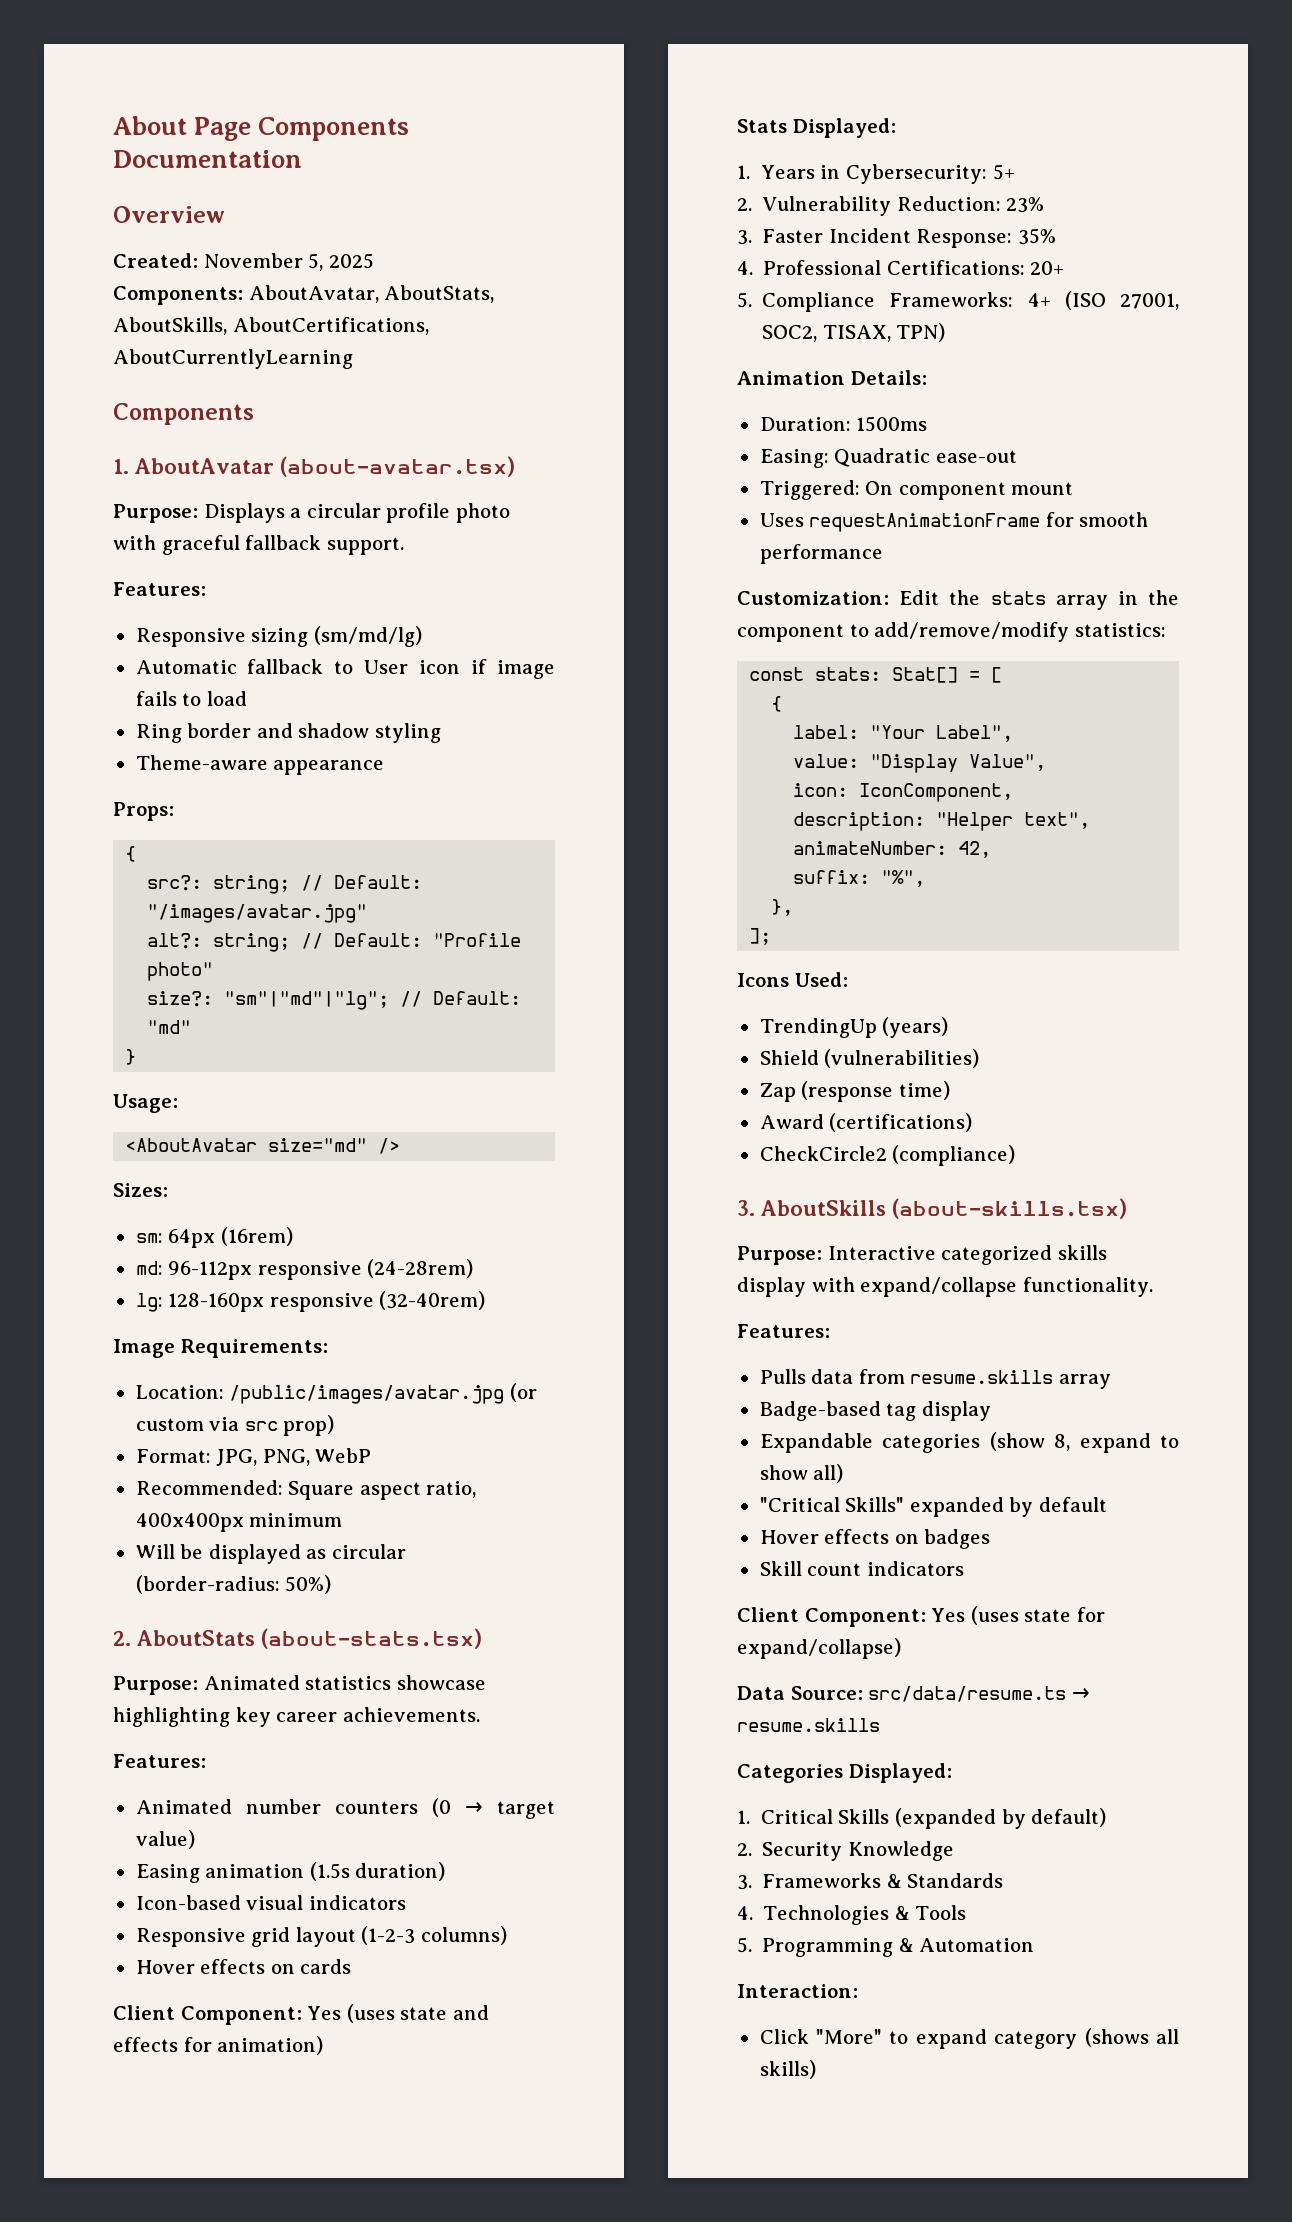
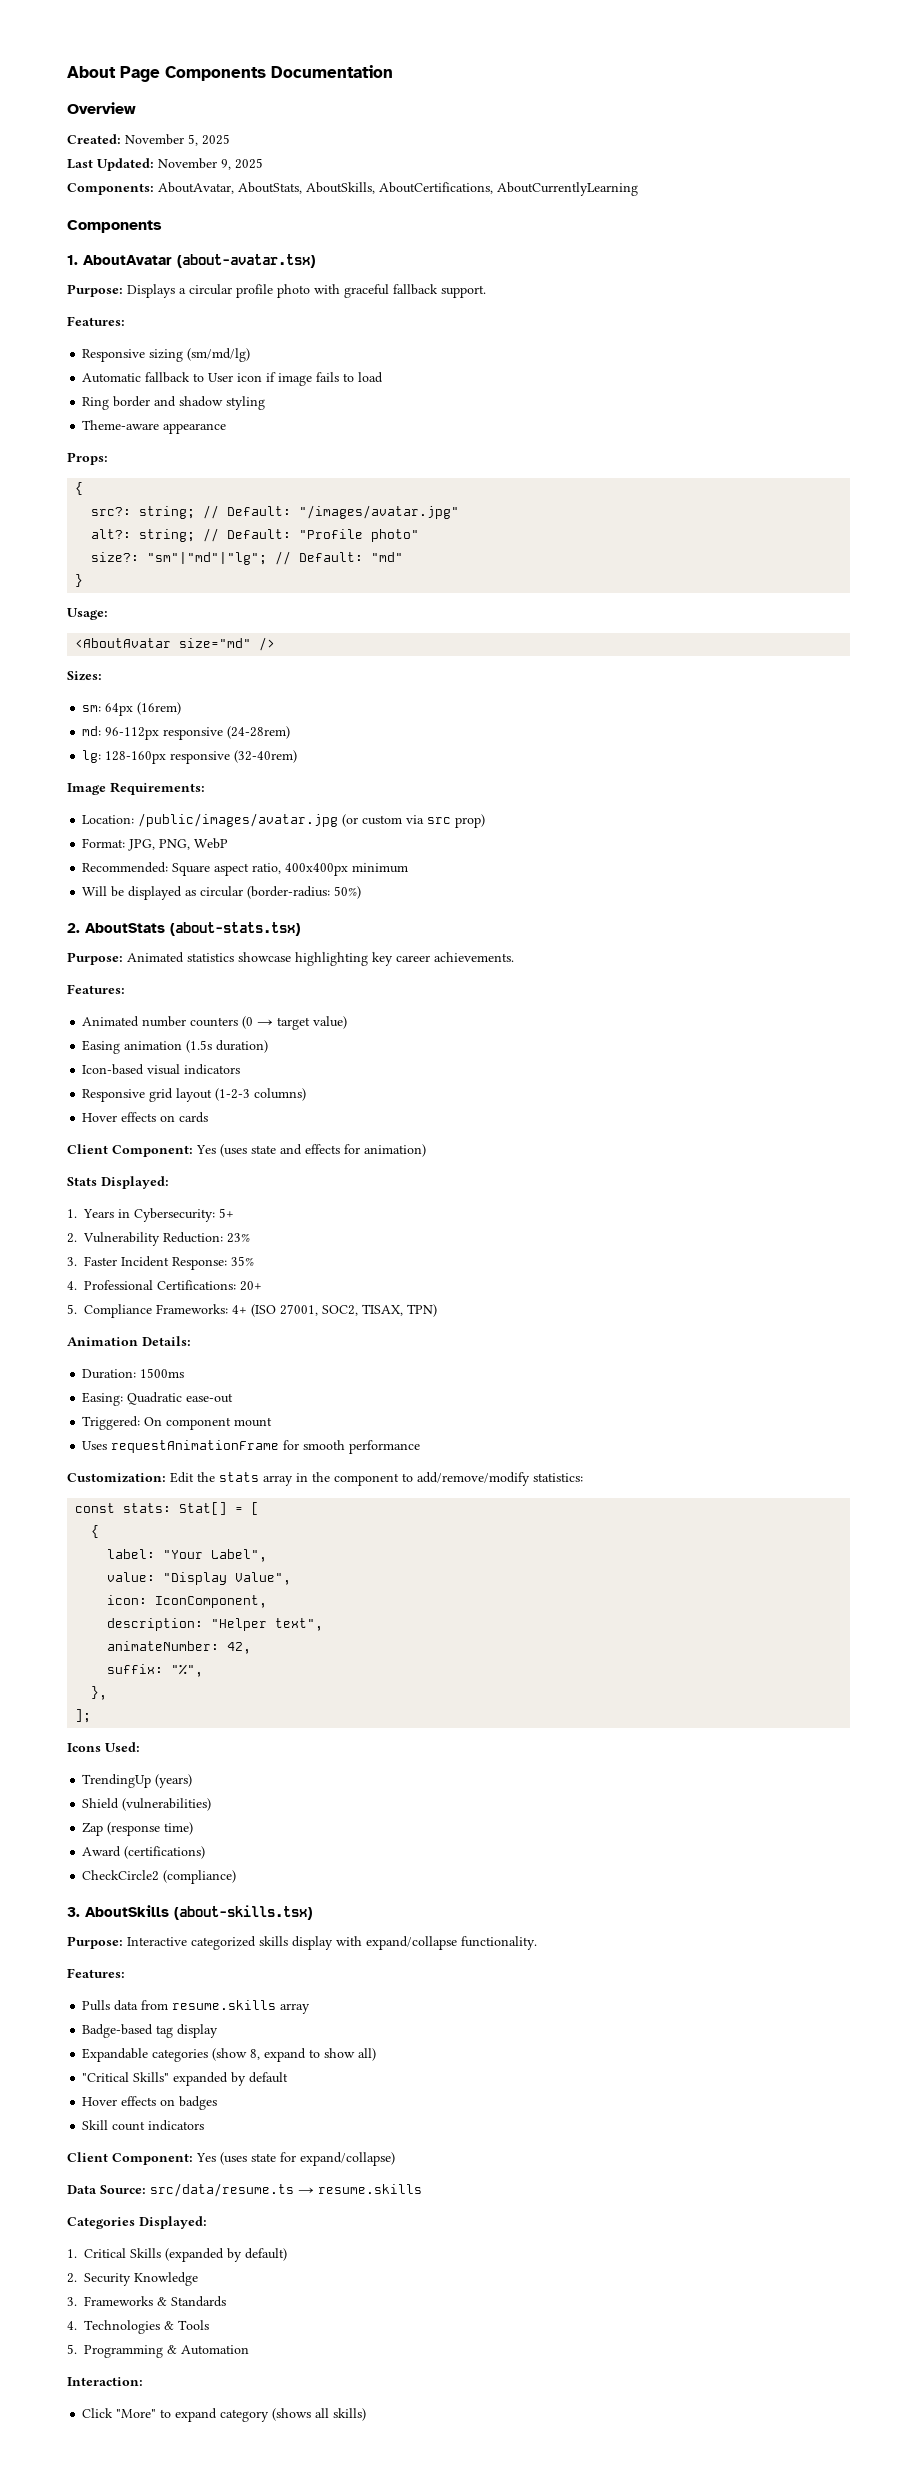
(374, 261) none -> [67,158,263,171] // Last Updated: November 9, 2025

